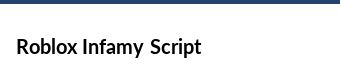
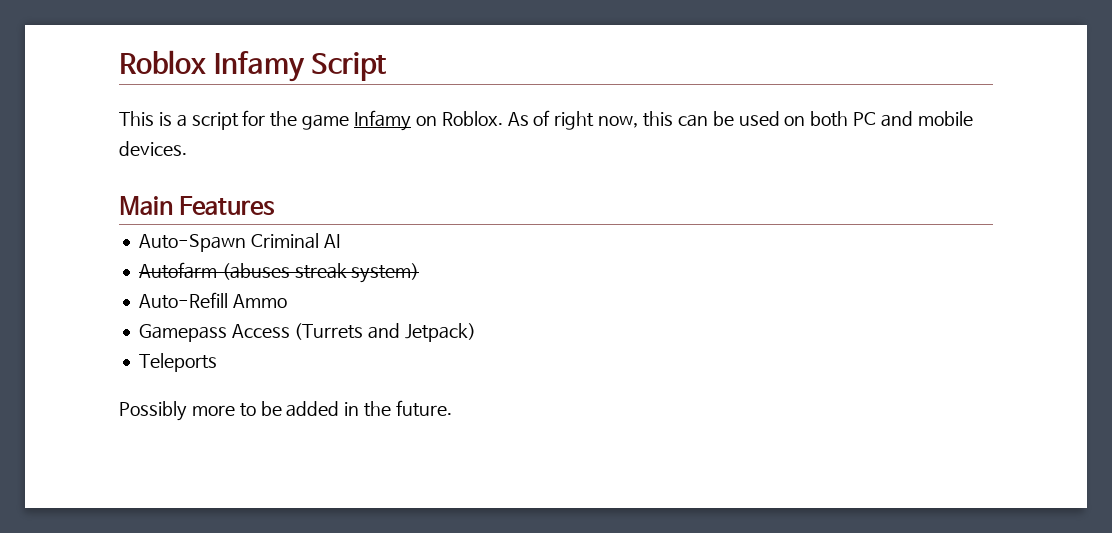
(202, 48) none -> [119,110,973,131] [119,141,187,156] [119,196,276,216] [138,233,340,252] [138,262,420,283] [138,292,287,309] [138,323,477,342] [138,353,217,372] [119,400,453,421] // This is a script for the game Infamy on Roblox. As of right now, this can be used on both PC and mobile devices. // Main Features // Auto-Spawn Criminal AI // Autofarm (abuses streak system) // Auto-Refill Ammo // Gamepass Access (Turrets and Jetpack) // Teleports // Possibly more to be added in the future.

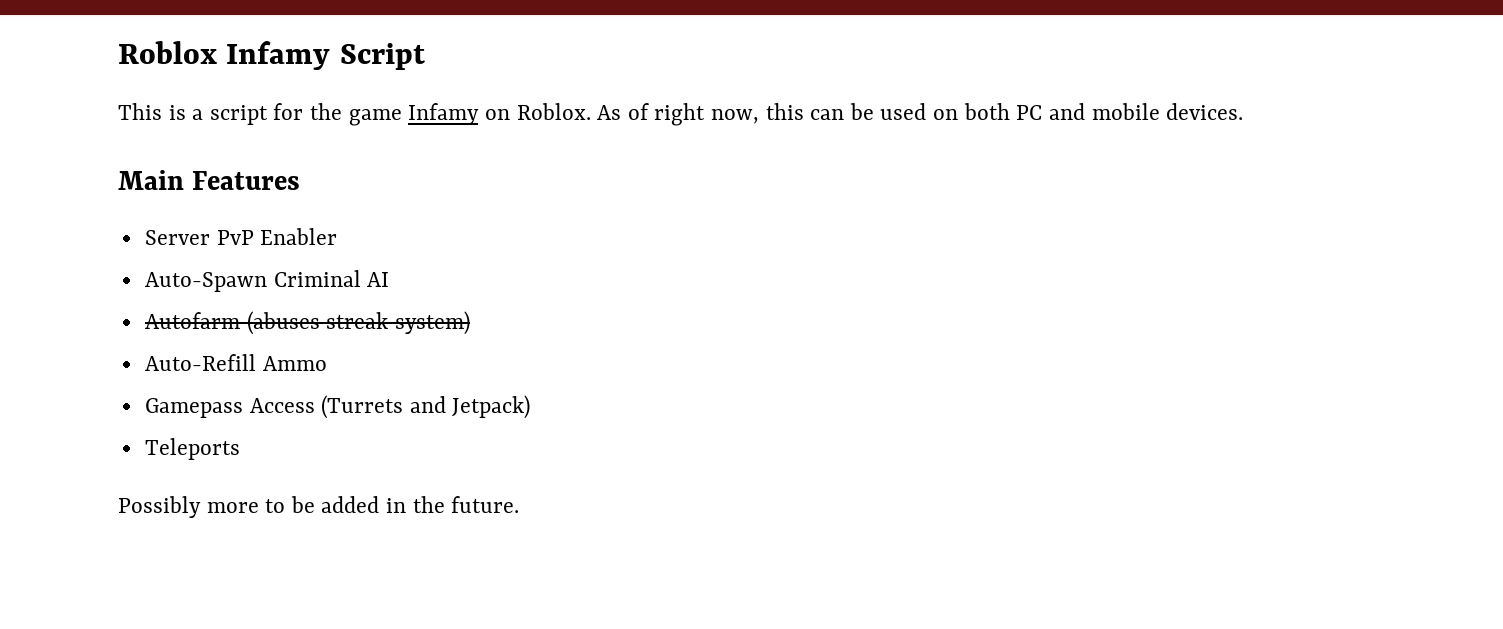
(276, 206) none -> [144,228,338,245] // Server PvP Enabler

